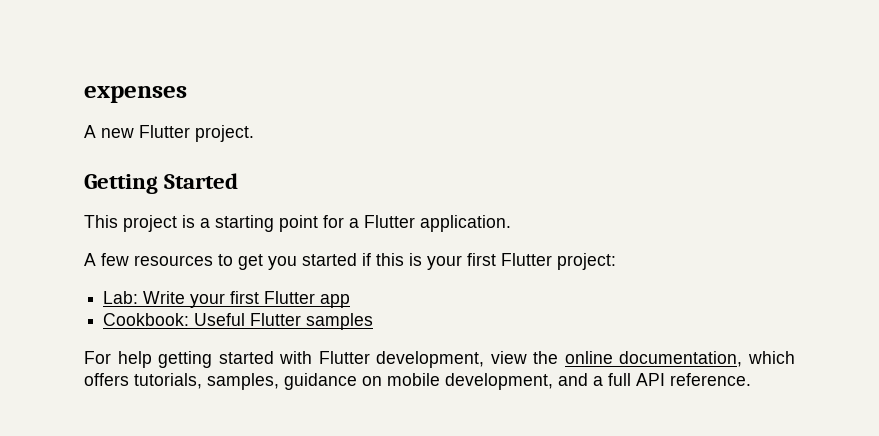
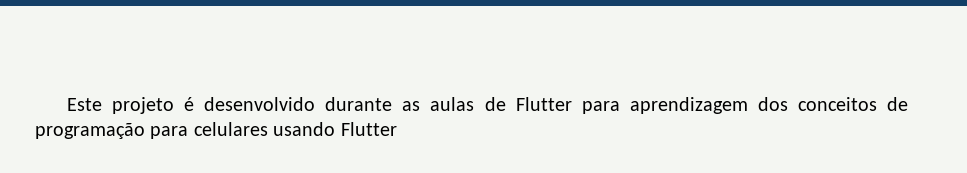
[84,86,187,103] [84,125,254,142] [84,173,239,194] [84,215,511,232] [84,253,616,270] [103,291,351,308] [103,313,374,330] [84,351,795,368] [84,373,751,390] expenses // A new Flutter project. // Getting Started // This project is a starting point for a Flutter application. // A few resources to get you started if this is your first Flutter project: // Lab: Write your first Flutter app // Cookbook: Useful Flutter samples // For help getting started with Flutter development, view the online documentation, which offers tutorials, samples, guidance on mobile development, and a full API reference. -> [66,97,909,114] [35,122,397,139] Este projeto é desenvolvido durante as aulas de Flutter para aprendizagem dos conceitos de programação para celulares usando Flutter

